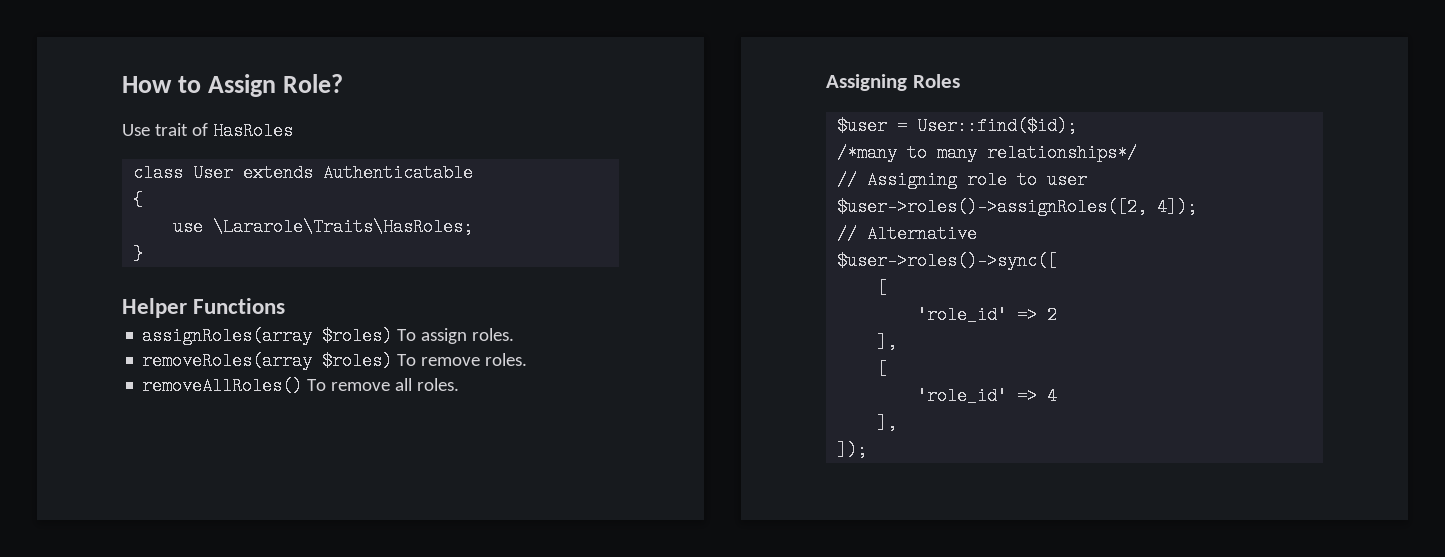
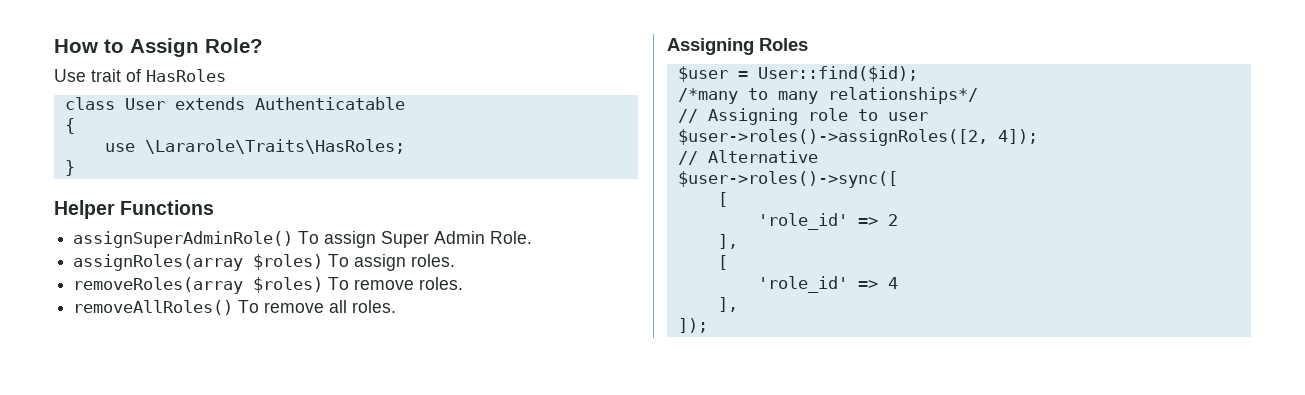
(286, 306) none -> [73,231,533,248] // assignSuperAdminRole() To assign Super Admin Role.

